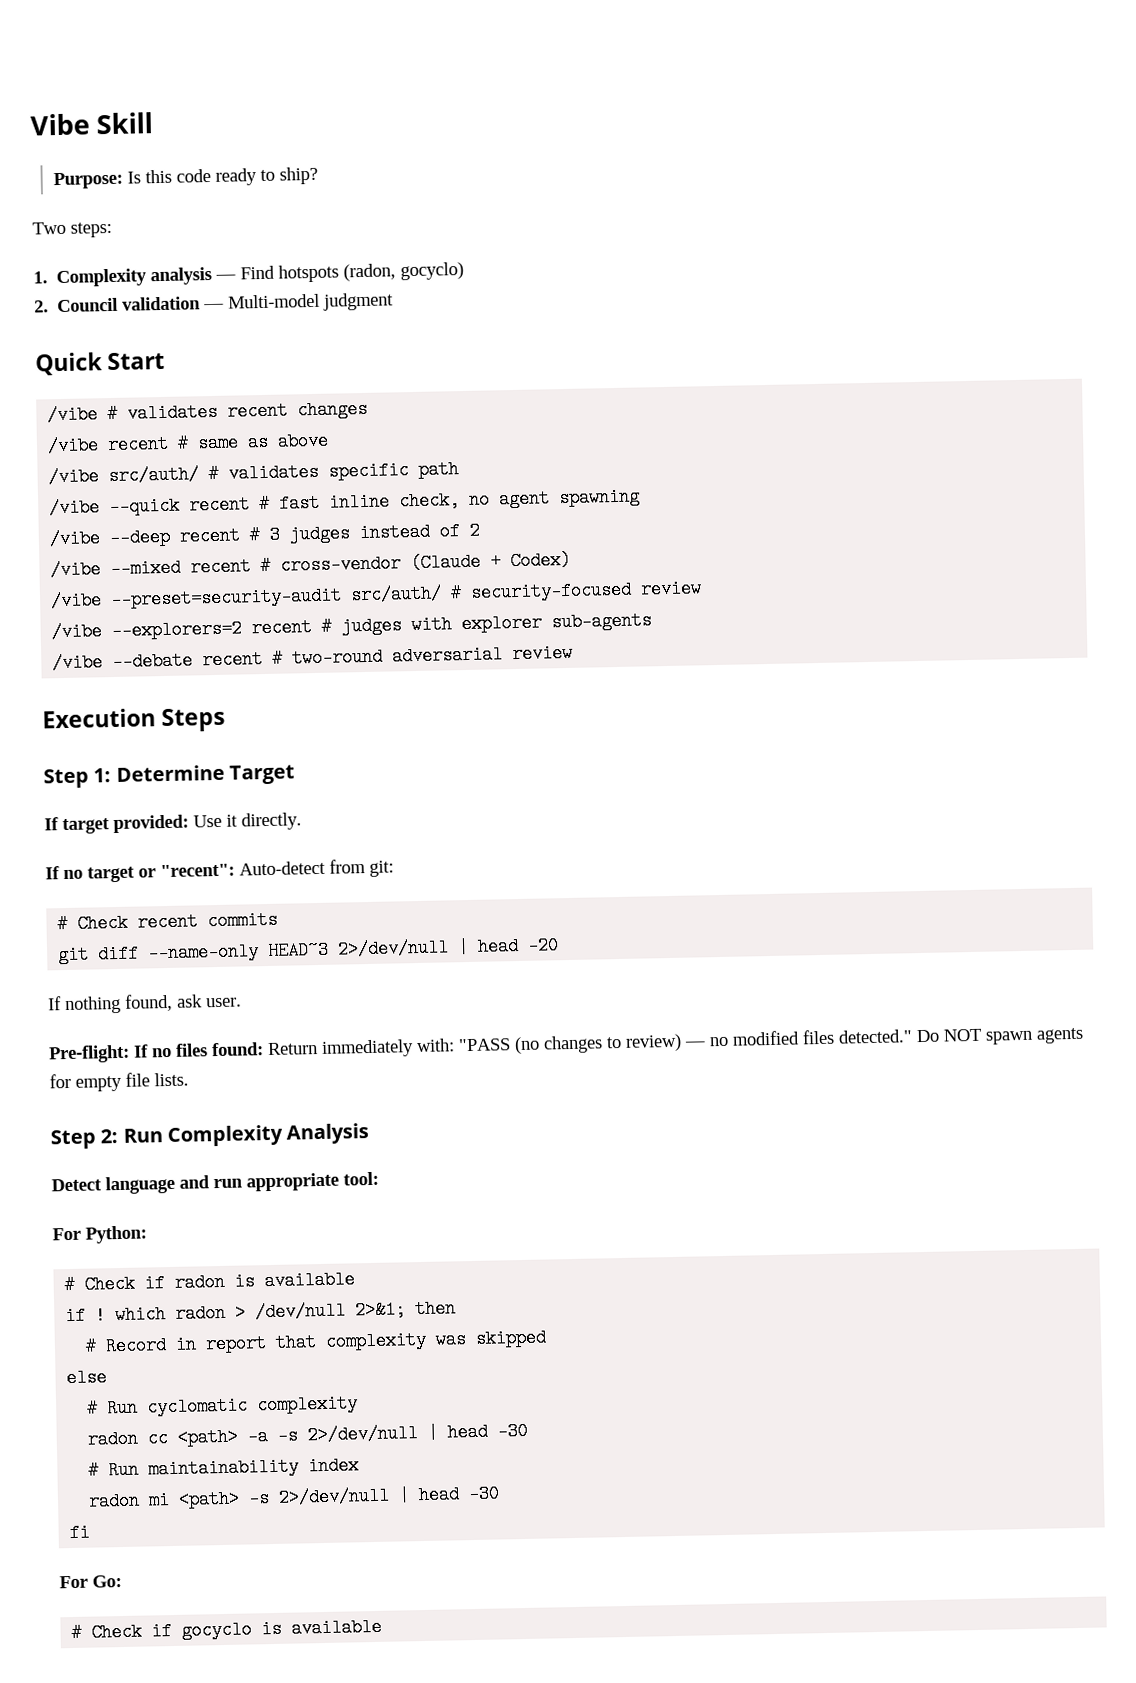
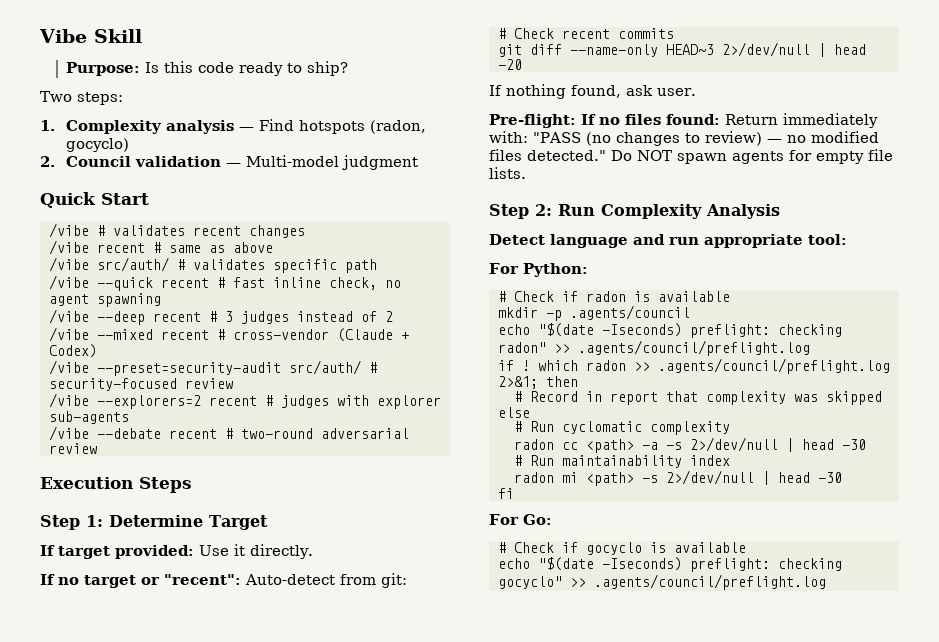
(356, 1280) none -> [497,305,690,321] [497,323,842,338] [497,340,810,356] // mkdir -p .agents/council // echo "$(date -Iseconds) preflight: checking radon" >> .agents/council/preflight.log
[235,1301,347,1322] > /dev/null -> [633,358,890,374] >> .agents/council/preflight.log
(383, 1627) none -> [497,557,842,572] [497,574,826,590] // echo "$(date -Iseconds) preflight: checking gocyclo" >> .agents/council/preflight.log

